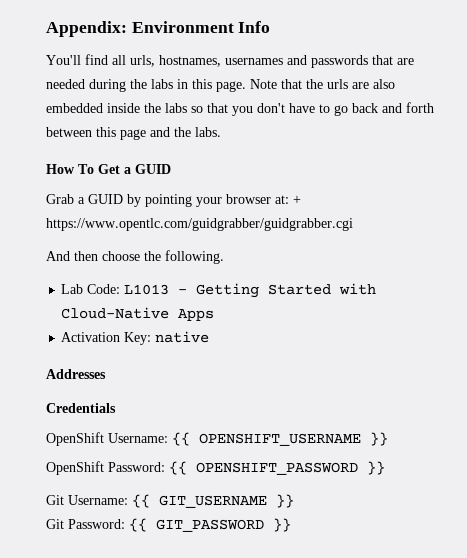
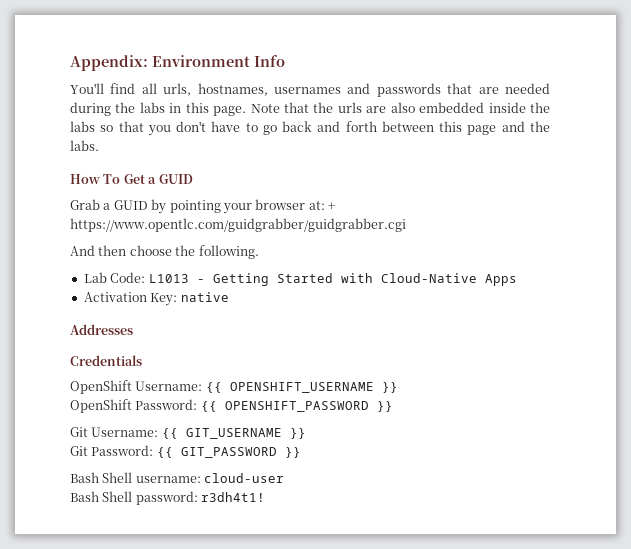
(291, 525) none -> [70,472,285,483] [70,491,266,505] // Bash Shell username: cloud-user // Bash Shell password: r3dh4t1!

